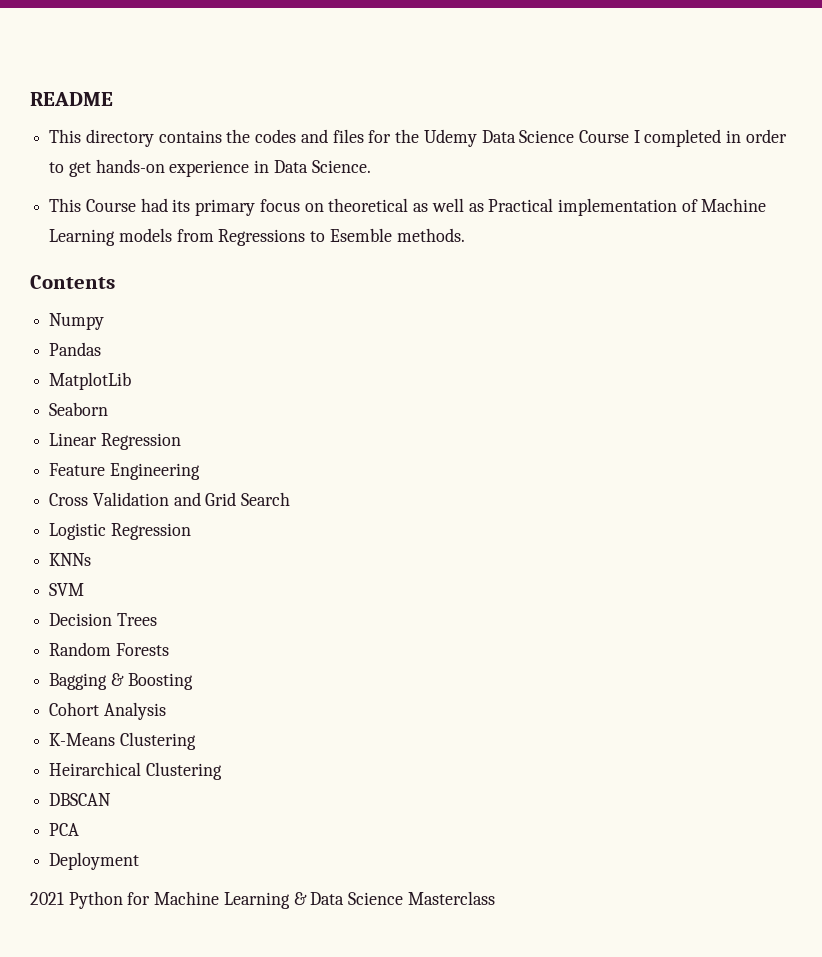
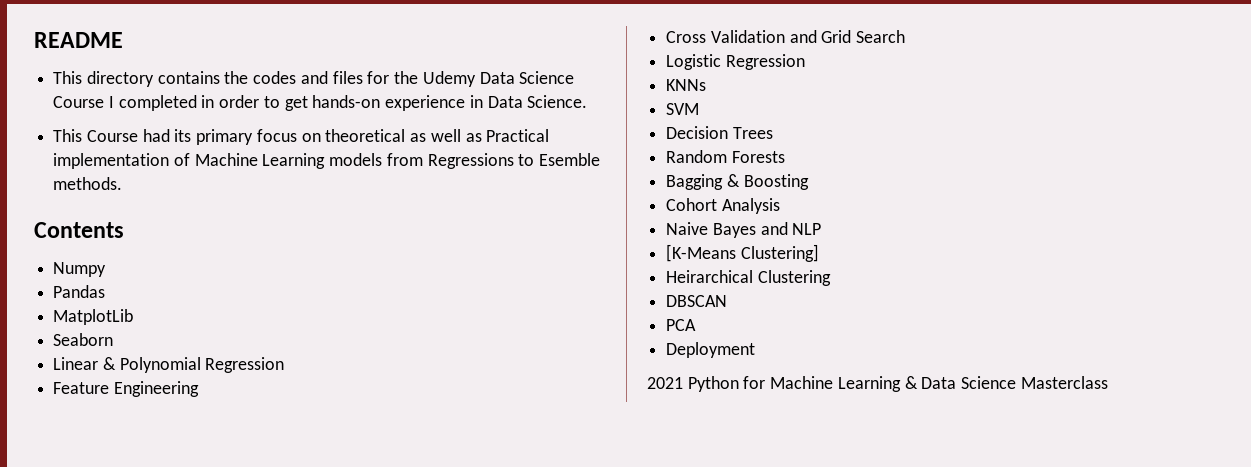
(98, 439) none -> [102,357,201,373] & Polynomial
[49,732,196,750] K-Means Clustering -> [666,222,822,238] [666,244,819,262] Naive Bayes and NLP // [K-Means Clustering]

